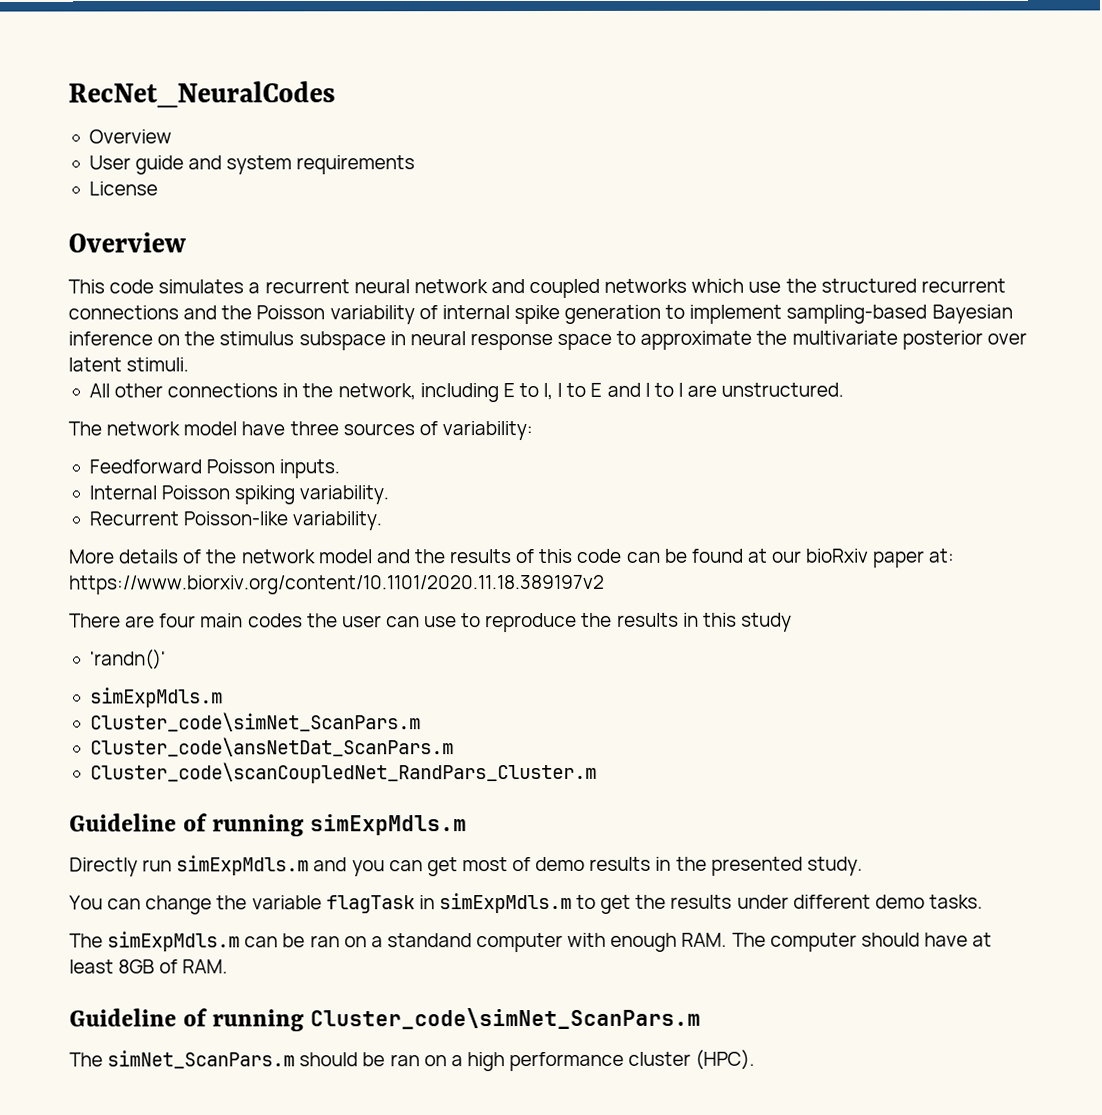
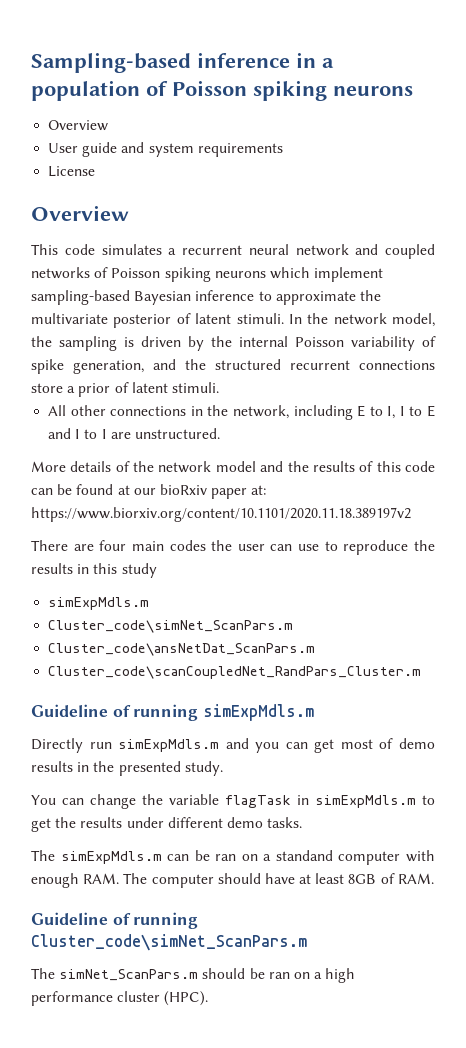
[68,81,336,108] RecNet_NeuralCodes -> [31,52,334,73] [31,80,413,101] Sampling-based inference in a population of Poisson spiking neurons
[691,278,1006,293] [68,304,1013,325] [68,331,613,351] which use the structured recurrent connections and the Poisson variability of internal spike generation to implement sampling-based Bayesian inference on the stimulus subspace in neural response space -> [94,267,384,282] [31,290,255,305] of Poisson spiking neurons which implement sampling-based Bayesian inference
[986,332,1027,345] over -> [176,313,435,327] [31,336,436,351] [31,359,435,374] [31,382,129,397] of latent stimuli. In the network model, the sampling is driven by the internal Poisson variability of spike generation, and the structured recurrent connections store a prior of
[68,421,533,441] [88,459,341,479] [88,485,390,505] [88,511,383,531] // The network model have three sources of variability: // Feedforward Poisson inputs. // Internal Poisson spiking variability. // Recurrent Poisson-like variability. -> (220, 433) none
[89,649,166,670] // 'randn()' -> (157, 570) none

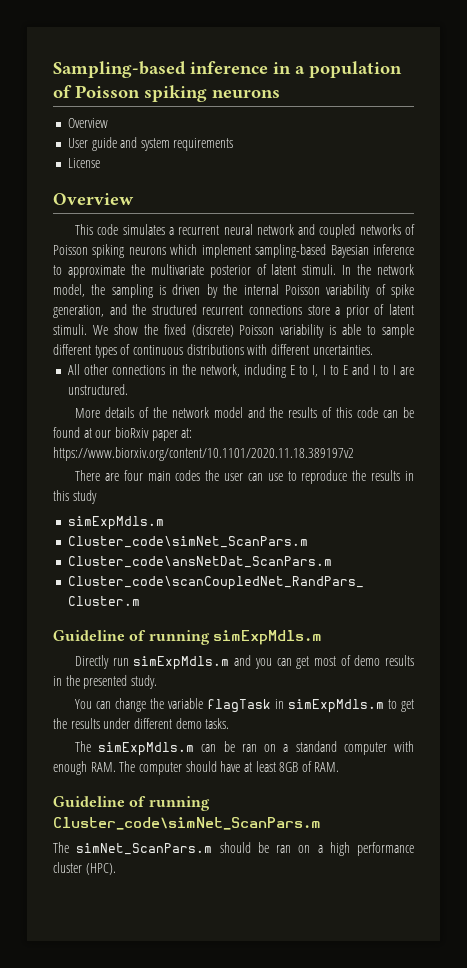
(219, 387) none -> [92,324,414,338] [53,344,373,358] We show the fixed (discrete) Poisson variability is able to sample different types of continuous distributions with different uncertainties.

